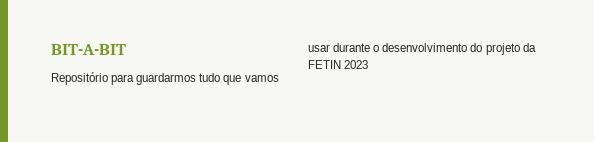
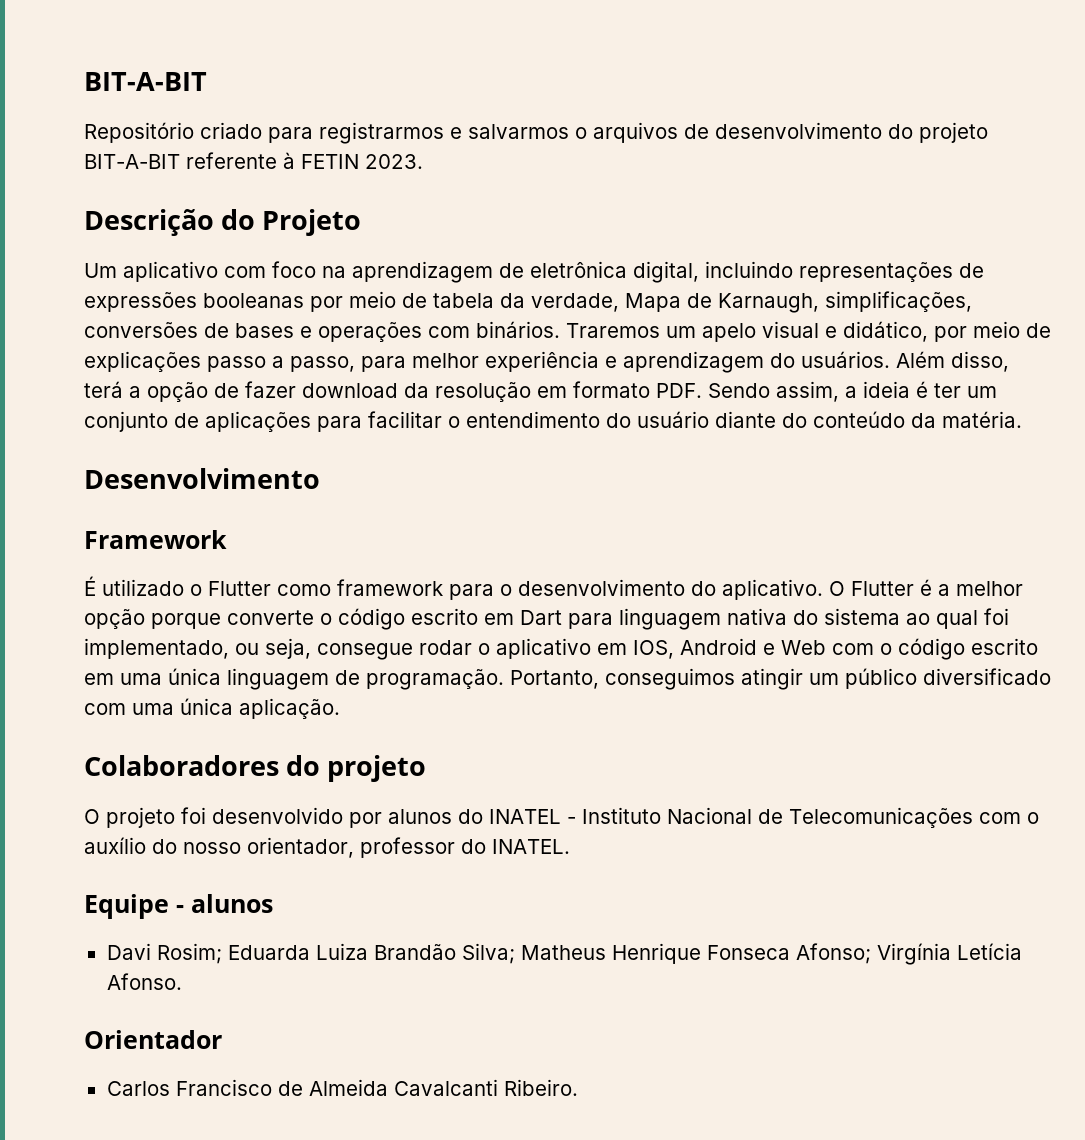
[111,73,279,85] [308,43,536,55] [308,60,369,69] para guardarmos tudo que vamos usar durante o desenvolvimento do projeto da FETIN 2023 -> [200,122,988,144] [84,152,423,169] [84,209,362,236] [84,261,984,283] [84,291,972,313] [84,321,1051,342] [84,351,1009,373] [84,381,997,402] [84,411,1022,432] [84,468,320,489] [84,530,227,549] [84,576,1023,600] [84,608,1009,630] [84,638,1038,660] [84,668,1051,690] [84,698,340,719] [84,755,427,782] [84,807,1039,828] [84,837,570,858] [84,894,273,919] [106,943,1022,965] [106,973,182,990] [84,1030,222,1049] [106,1079,578,1096] criado para registrarmos e salvarmos o arquivos de desenvolvimento do projeto BIT-A-BIT referente à FETIN 2023. // Descrição do Projeto // Um aplicativo com foco na aprendizagem de eletrônica digital, incluindo representações de expressões booleanas por meio de tabela da verdade, Mapa de Karnaugh, simplificações, conversões de bases e operações com binários. Traremos um apelo visual e didático, por meio de explicações passo a passo, para melhor experiência e aprendizagem do usuários. Além disso, terá a opção de fazer download da resolução em formato PDF. Sendo assim, a ideia é ter um conjunto de aplicações para facilitar o entendimento do usuário diante do conteúdo da matéria. // Desenvolvimento // Framework // É utilizado o Flutter como framework para o desenvolvimento do aplicativo. O Flutter é a melhor opção porque converte o código escrito em Dart para linguagem nativa do sistema ao qual foi implementado, ou seja, consegue rodar o aplicativo em IOS, Android e Web com o código escrito em uma única linguagem de programação. Portanto, conseguimos atingir um público diversificado com uma única aplicação. // Colaboradores do projeto // O projeto foi desenvolvido por alunos do INATEL - Instituto Nacional de Telecomunicações com o auxílio do nosso orientador, professor do INATEL. // Equipe - alunos // Davi Rosim; Eduarda Luiza Brandão Silva; Matheus Henrique Fonseca Afonso; Virgínia Letícia Afonso. // Orientador // Carlos Francisco de Almeida Cavalcanti Ribeiro.

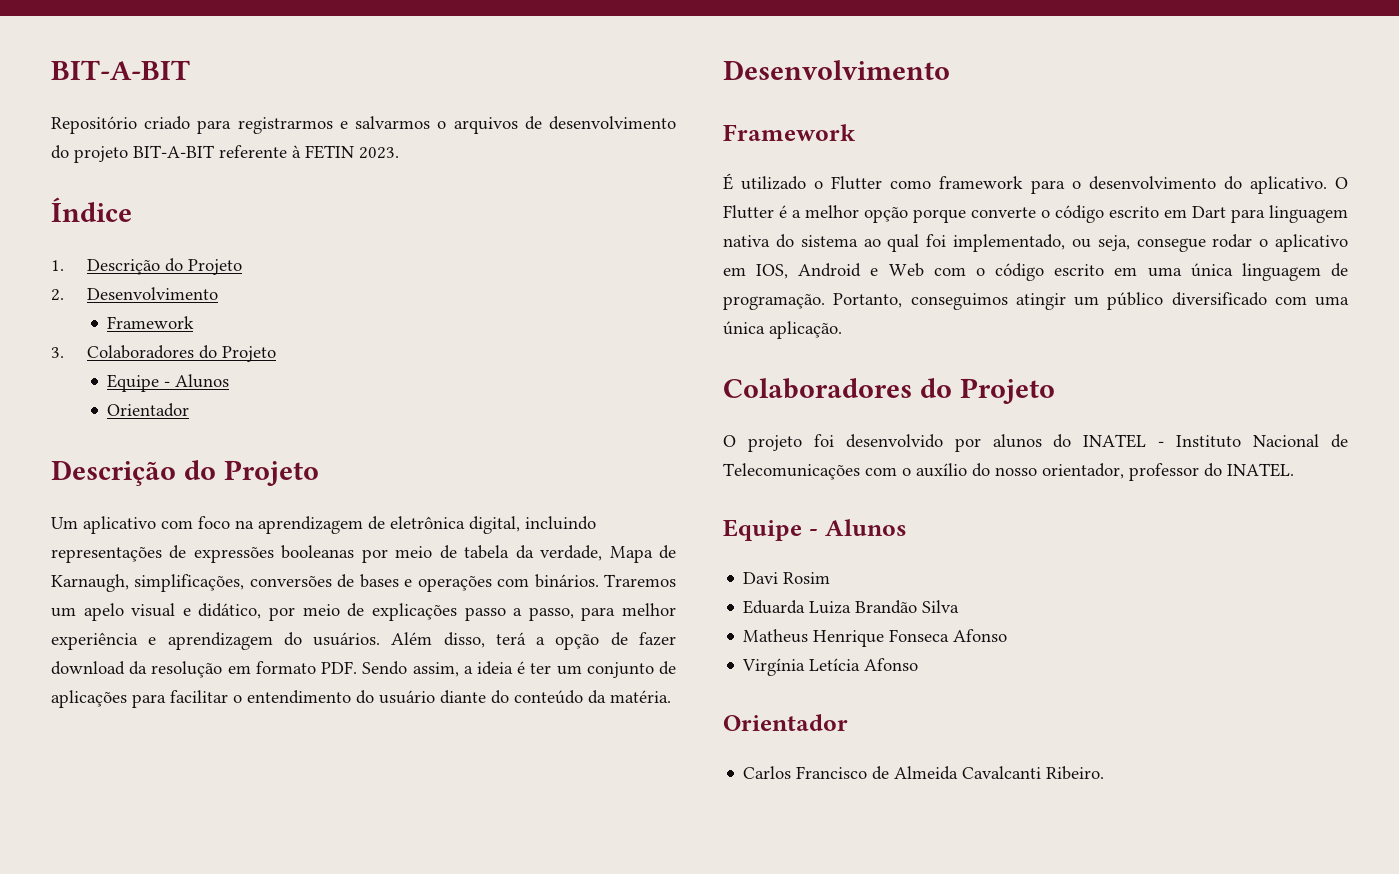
(423, 161) none -> [51,197,132,222] [51,258,242,275] [51,287,218,301] [107,316,195,329] [51,345,276,362] [107,374,230,392] [107,403,190,417] // Índice // 1. Descrição do Projeto // 2. Desenvolvimento // Framework // 3. Colaboradores do Projeto // Equipe - Alunos // Orientador
[327,755,427,782] projeto -> [959,378,1055,404] Projeto
[191,894,273,913] alunos -> [824,519,907,536] Alunos
[156,943,222,964] Rosim; -> [783,572,831,584] Rosim //
[461,943,515,964] Silva; -> [922,600,960,613] Silva //
[795,943,871,964] Afonso; -> [953,629,1008,642] Afonso //
[106,973,182,990] Afonso. -> [864,658,919,671] Afonso

